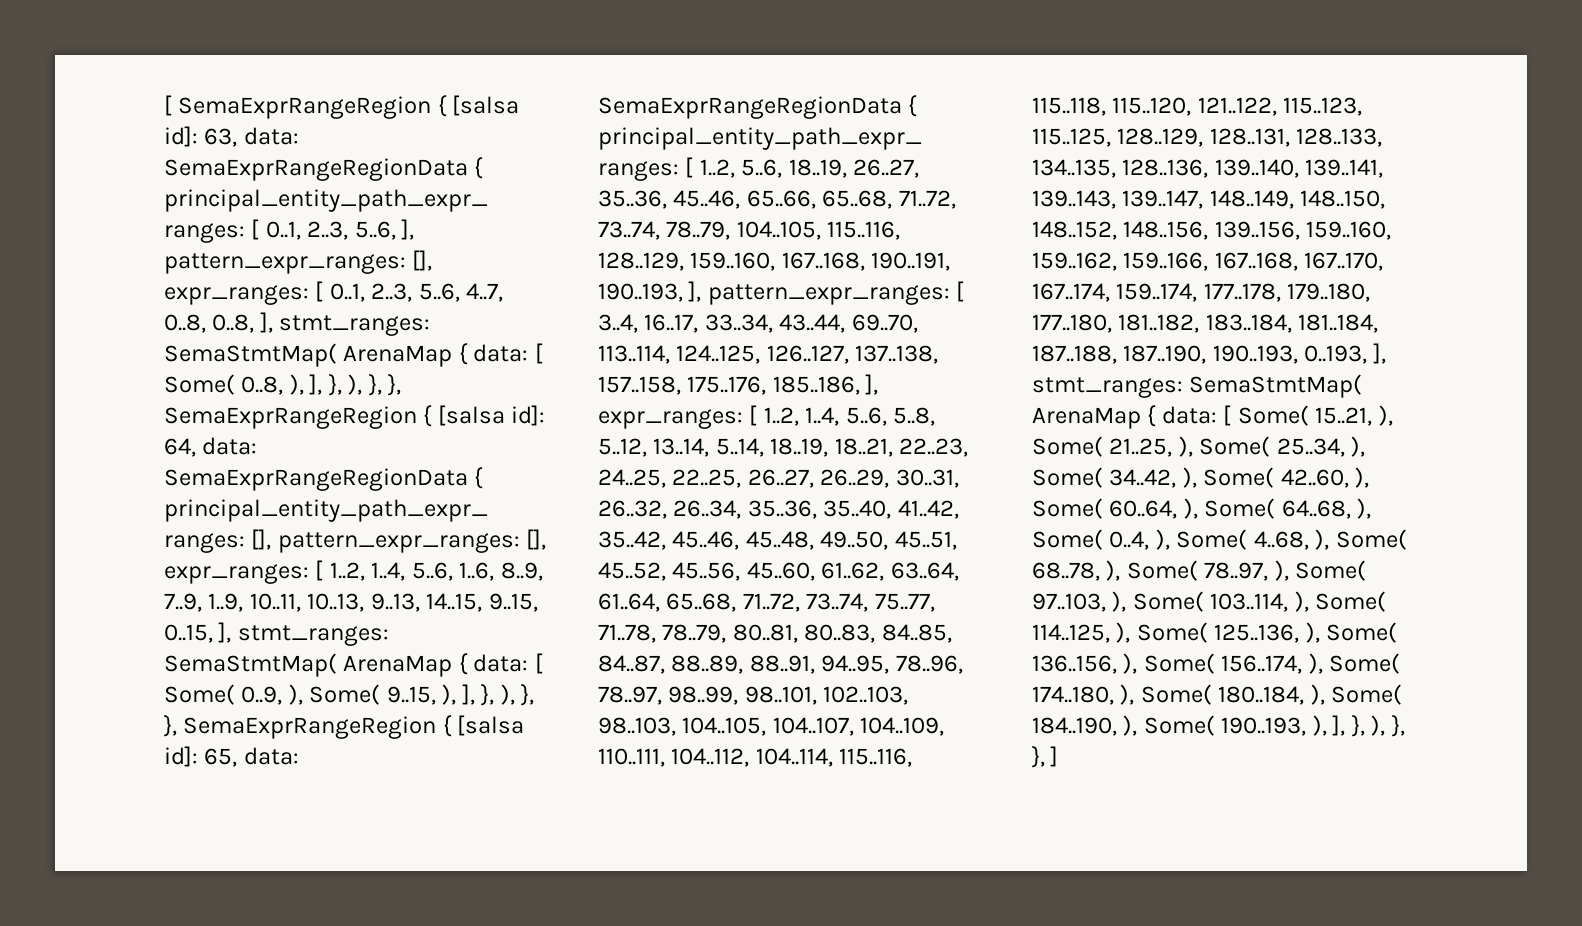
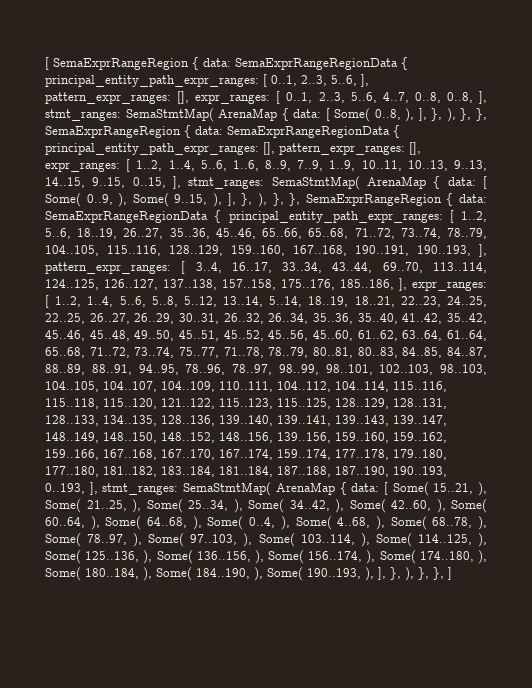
[452,95,520,116] [164,126,238,147] [salsa id]: 63, -> (199, 63) none
[437,405,546,426] [164,438,196,457] [salsa id]: 64, -> (191, 131) none
[457,715,525,736] [164,746,238,767] [salsa id]: 65, -> (454, 199) none

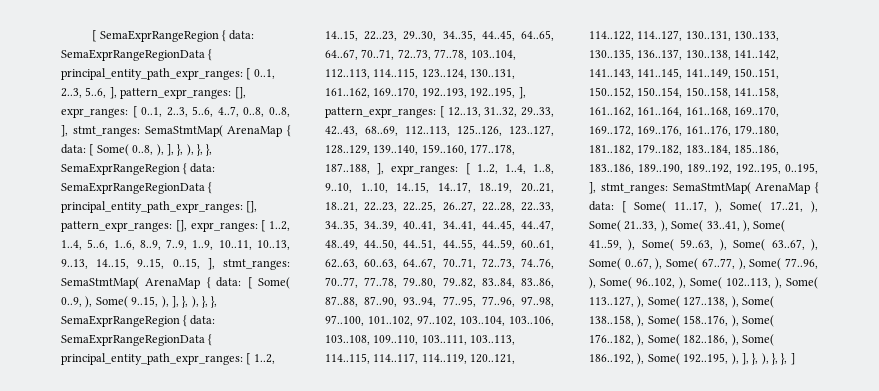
[45,228,488,239] [45,244,487,257] [45,261,487,274] [45,279,394,290] 5..6, 18..19, 26..27, 35..36, 45..46, 65..66, 65..68, 71..72, 73..74, 78..79, 104..105, 115..116, 128..129, 159..160, 167..168, 190..191, 190..193, ], pattern_expr_ranges: [ 3..4, 16..17, 33..34, 43..44, 69..70, 113..114, 124..125, 126..127, 137..138, 157..158, 175..176, 185..186, -> [325,30,554,41] [325,49,516,60] [325,68,516,79] [325,87,526,99] [325,106,554,118] [325,125,554,136] [325,144,516,155] [325,163,370,174] 14..15, 22..23, 29..30, 34..35, 44..45, 64..65, 64..67, 70..71, 72..73, 77..78, 103..104, 112..113, 114..115, 123..124, 130..131, 161..162, 169..170, 192..193, 192..195, ], pattern_expr_ranges: [ 12..13, 31..32, 29..33, 42..43, 68..69, 112..113, 125..126, 123..127, 128..129, 139..140, 159..160, 177..178, 187..188,
[119,296,349,307] 5..6, 5..8, 5..12, 13..14, 5..14, 18..19, -> [533,164,554,174] [325,182,554,193] 1..8, 9..10, 1..10, 14..15, 14..17, 18..19, 20..21,
[447,296,488,307] 24..25, -> (398, 207) none
[134,313,487,324] [45,330,487,341] [45,347,487,358] [45,364,487,375] [45,381,447,392] [45,398,447,409] [45,415,447,426] [45,432,447,443] [45,449,447,460] [45,466,447,477] [45,482,487,496] [45,499,487,513] [45,516,487,530] [45,533,487,547] [45,550,488,564] [45,567,361,581] 26..29, 30..31, 26..32, 26..34, 35..36, 35..40, 41..42, 35..42, 45..46, 45..48, 49..50, 45..51, 45..52, 45..56, 45..60, 61..62, 63..64, 61..64, 65..68, 71..72, 73..74, 75..77, 71..78, 78..79, 80..81, 80..83, 84..85, 84..87, 88..89, 88..91, 94..95, 78..96, 78..97, 98..99, 98..101, 102..103, 98..103, 104..105, 104..107, 104..109, 110..111, 104..112, 104..114, 115..116, 115..118, 115..120, 121..122, 115..123, 115..125, 128..129, 128..131, 128..133, 134..135, 128..136, 139..140, 139..141, 139..143, 139..147, 148..149, 148..150, 148..152, 148..156, 139..156, 159..160, 159..162, 159..166, 167..168, 167..170, 167..174, 159..174, 177..178, 179..180, 177..180, 181..182, 183..184, 181..184, 187..188, 187..190, 190..193, 0..193, ], stmt_ranges: SemaStmtMap( ArenaMap { data: [ Some( 15..21, ), Some( 21..25, ), Some( 25..34, ), Some( 34..42, ), Some( 42..60, ), Some( 60..64, ), Some( 64..68, ), Some( 0..4, ), Some( 4..68, ), Some( 68..78, ), Some( 78..97, ), Some( 97..103, ), Some( 103..114, ), Some( 114..125, ), Some( 125..136, ), Some( 136..156, ), Some( 156..174, ), Some( 174..180, ), Some( 180..184, ), Some( 184..190, ), Some( 190..193, -> [481,202,554,212] [325,220,554,231] [325,239,554,250] [325,258,554,269] [325,277,554,288] [325,296,554,307] [325,315,554,326] [325,335,516,345] [325,353,516,364] [589,30,780,41] [589,49,780,60] [589,68,780,79] [589,87,780,98] [589,106,780,117] [589,125,780,136] [589,144,780,155] [589,163,818,174] [589,182,819,194] [589,201,818,213] [589,220,786,232] [589,239,818,251] [589,258,818,270] [589,277,818,289] [589,296,774,308] [589,315,774,327] [589,334,774,346] [589,353,729,365] 22..28, 22..33, 34..35, 34..39, 40..41, 34..41, 44..45, 44..47, 48..49, 44..50, 44..51, 44..55, 44..59, 60..61, 62..63, 60..63, 64..67, 70..71, 72..73, 74..76, 70..77, 77..78, 79..80, 79..82, 83..84, 83..86, 87..88, 87..90, 93..94, 77..95, 77..96, 97..98, 97..100, 101..102, 97..102, 103..104, 103..106, 103..108, 109..110, 103..111, 103..113, 114..115, 114..117, 114..119, 120..121, 114..122, 114..127, 130..131, 130..133, 130..135, 136..137, 130..138, 141..142, 141..143, 141..145, 141..149, 150..151, 150..152, 150..154, 150..158, 141..158, 161..162, 161..164, 161..168, 169..170, 169..172, 169..176, 161..176, 179..180, 181..182, 179..182, 183..184, 185..186, 183..186, 189..190, 189..192, 192..195, 0..195, ], stmt_ranges: SemaStmtMap( ArenaMap { data: [ Some( 11..17, ), Some( 17..21, ), Some( 21..33, ), Some( 33..41, ), Some( 41..59, ), Some( 59..63, ), Some( 63..67, ), Some( 0..67, ), Some( 67..77, ), Some( 77..96, ), Some( 96..102, ), Some( 102..113, ), Some( 113..127, ), Some( 127..138, ), Some( 138..158, ), Some( 158..176, ), Some( 176..182, ), Some( 182..186, ), Some( 186..192, ), Some( 192..195,

